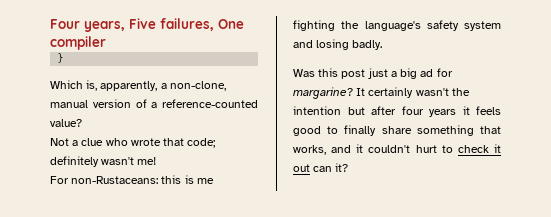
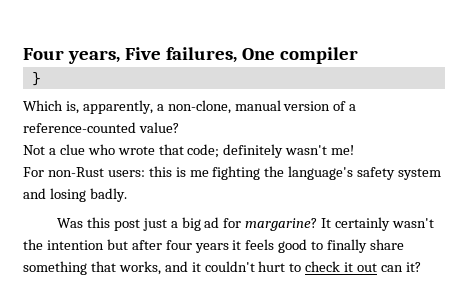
[71,176,159,184] non-Rustaceans: -> [47,167,145,177] non-Rust users:

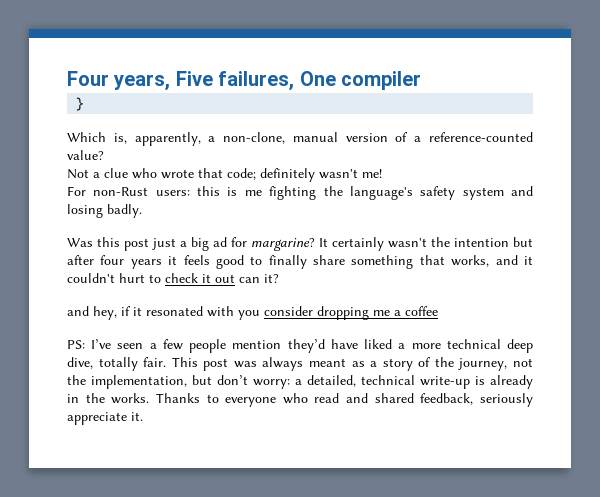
(421, 267) none -> [67,306,438,320] [67,339,533,353] [67,357,533,371] [67,375,533,389] [67,393,533,407] [67,412,143,425] // and hey, if it resonated with you consider dropping me a coffee // PS: I’ve seen a few people mention they’d have liked a more technical deep dive, totally fair. This post was always meant as a story of the journey, not the implementation, but don’t worry: a detailed, technical write-up is already in the works. Thanks to everyone who read and shared feedback, seriously appreciate it.

